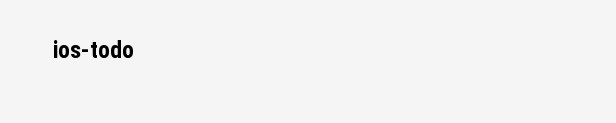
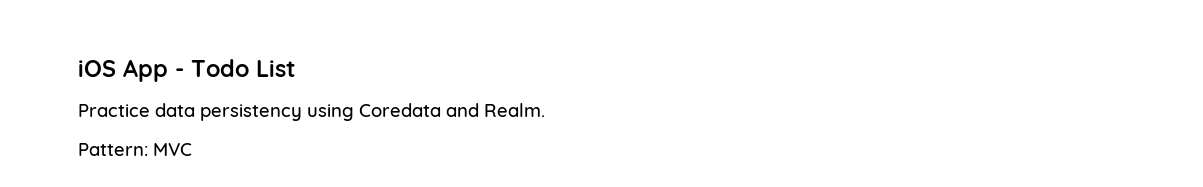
[53,40,134,58] ios-todo -> [78,59,296,82] [78,103,545,121] [78,143,192,156] iOS App - Todo List // Practice data persistency using Coredata and Realm. // Pattern: MVC

